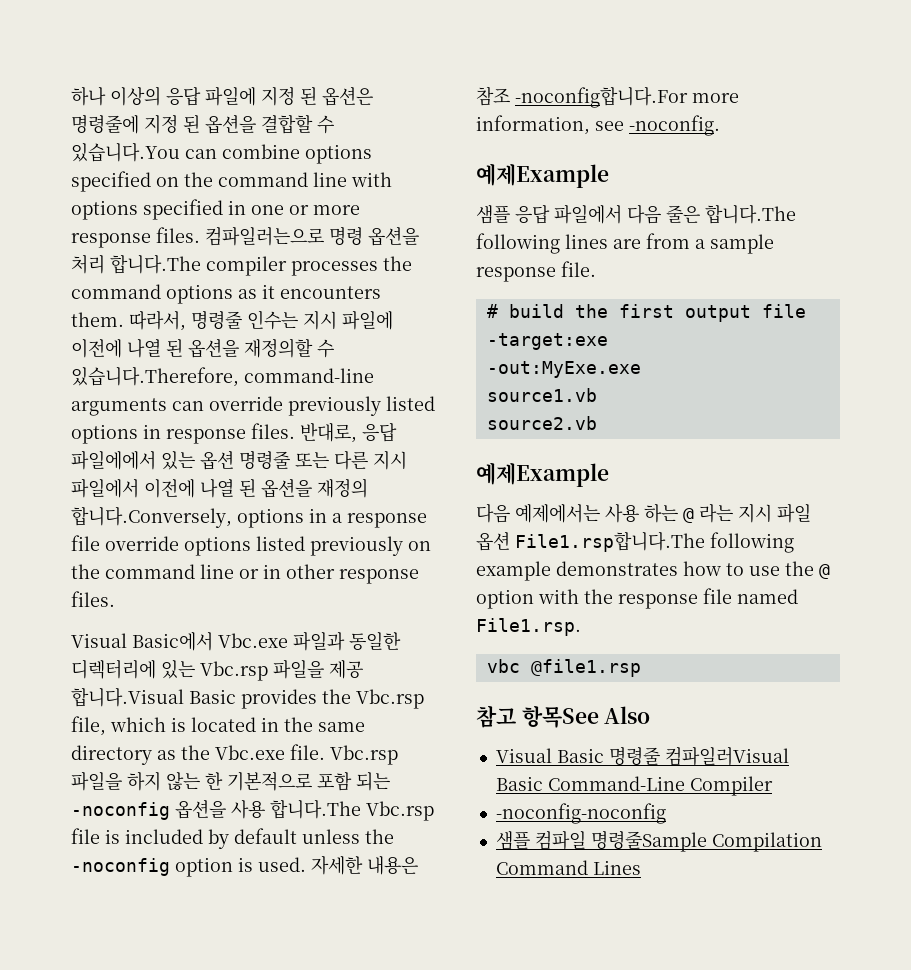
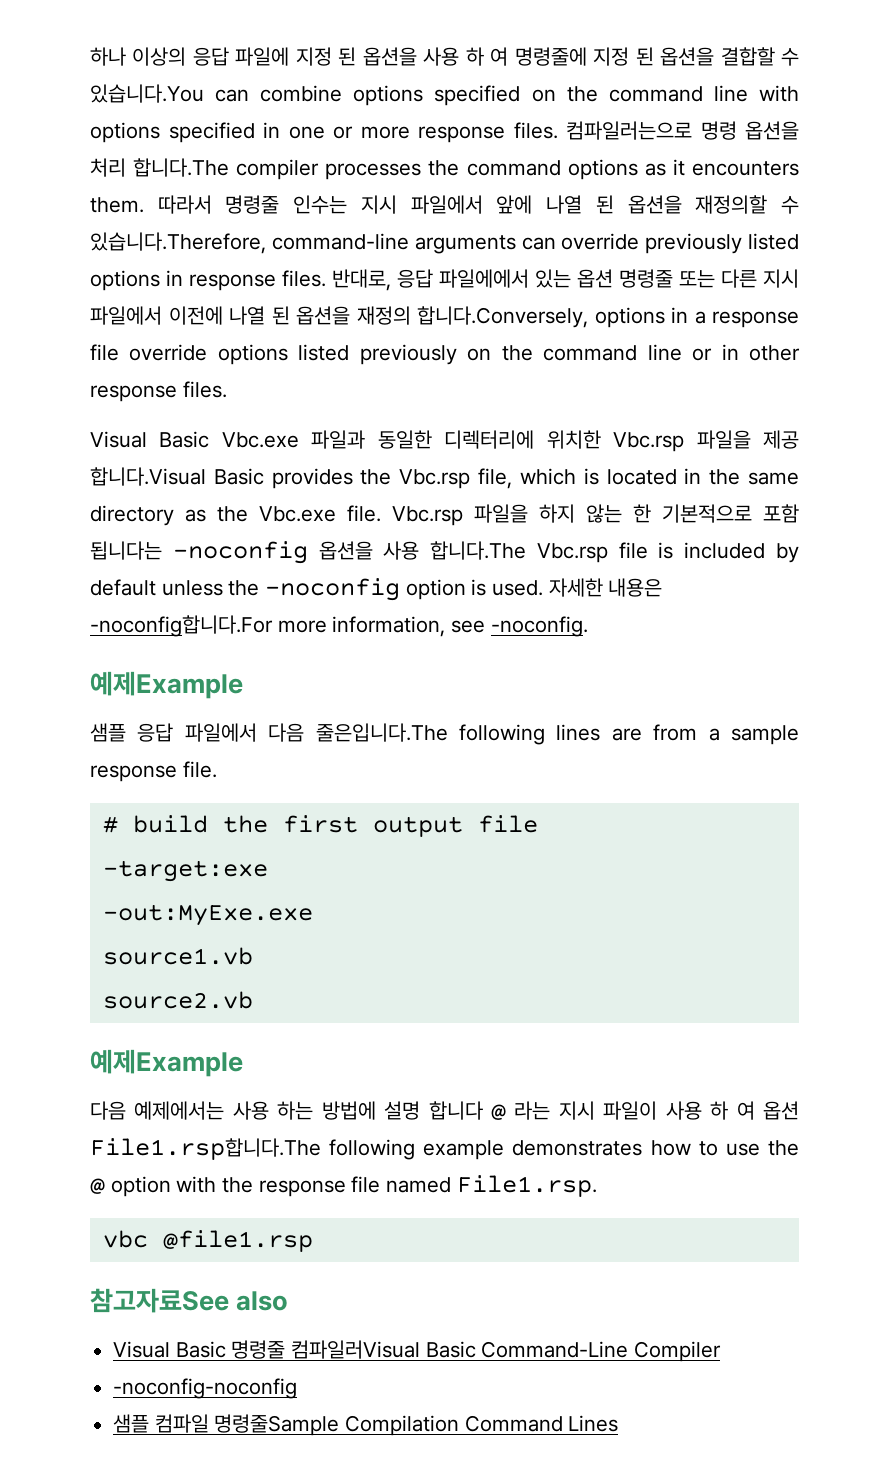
[322,87,373,106] 옵션은 -> [362,47,509,66] 옵션을 사용 하 여
[129,311,186,331] 따라서, -> [157,195,212,214] 따라서
[342,310,393,330] [71,339,122,358] 파일에 이전에 -> [410,195,533,214] 파일에서 앞에
[132,632,213,651] Basic에서 -> [159,431,210,448] Basic
[161,660,195,679] 있는 -> [546,430,601,449] 위치한
[356,772,390,791] 되는 -> [90,541,162,560] 됩니다는
[476,86,510,106] 참조 -> (663, 587) none
[666,204,796,224] 줄은 합니다.The -> [315,723,448,742] 줄은입니다.The
[683,503,811,523] @ 라는 지시 파일 -> [321,1101,755,1120] 방법에 설명 합니다 @ 라는 지시 파일이 사용 하 여
[476,705,651,728] 참고 항목See Also -> [90,1288,289,1313] 참고자료See also

